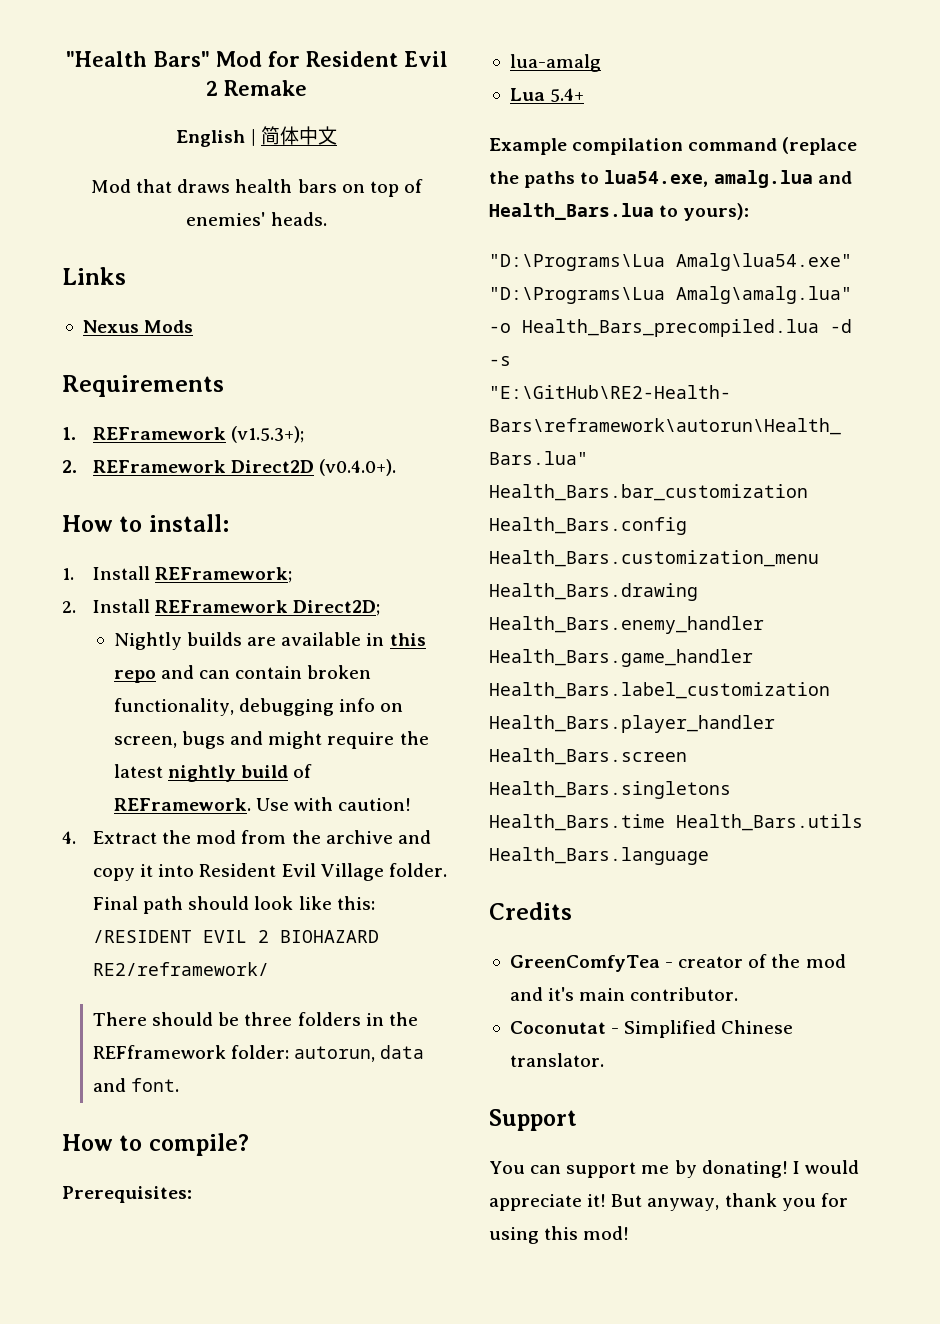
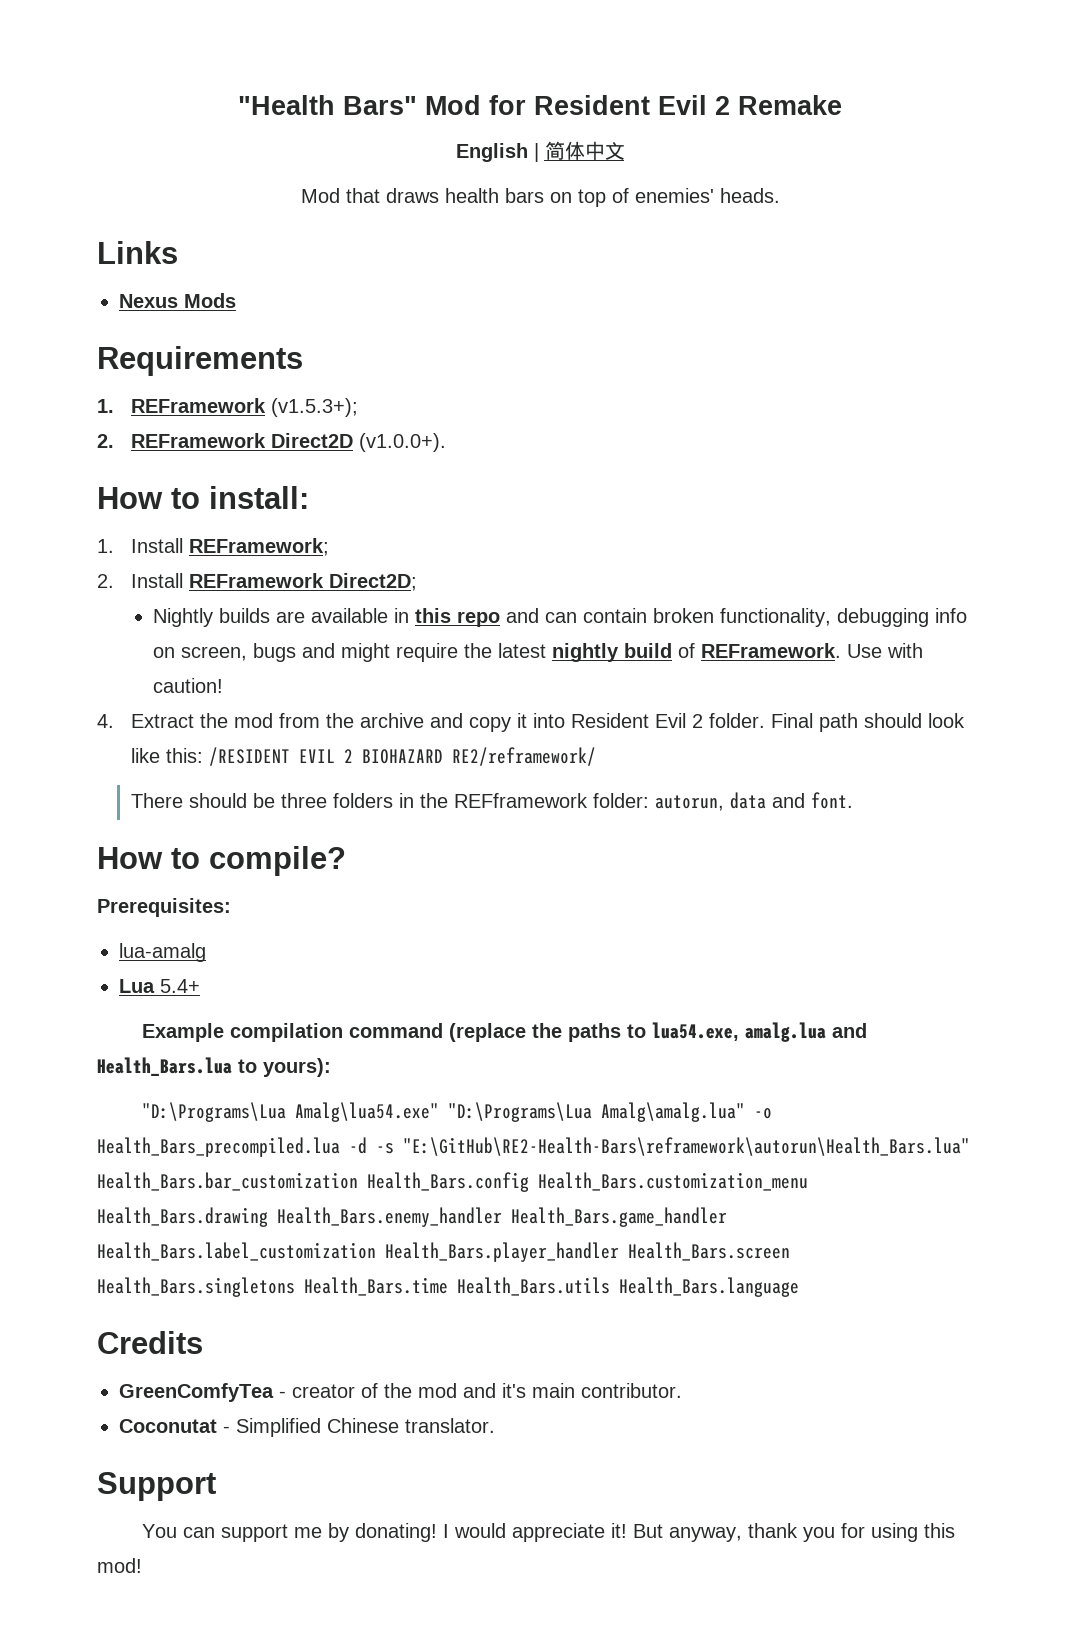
[319,459,397,476] (v0.4.0+). -> [359,433,447,452] (v1.0.0+).
[320,863,384,881] Village -> [692,714,704,728] 2

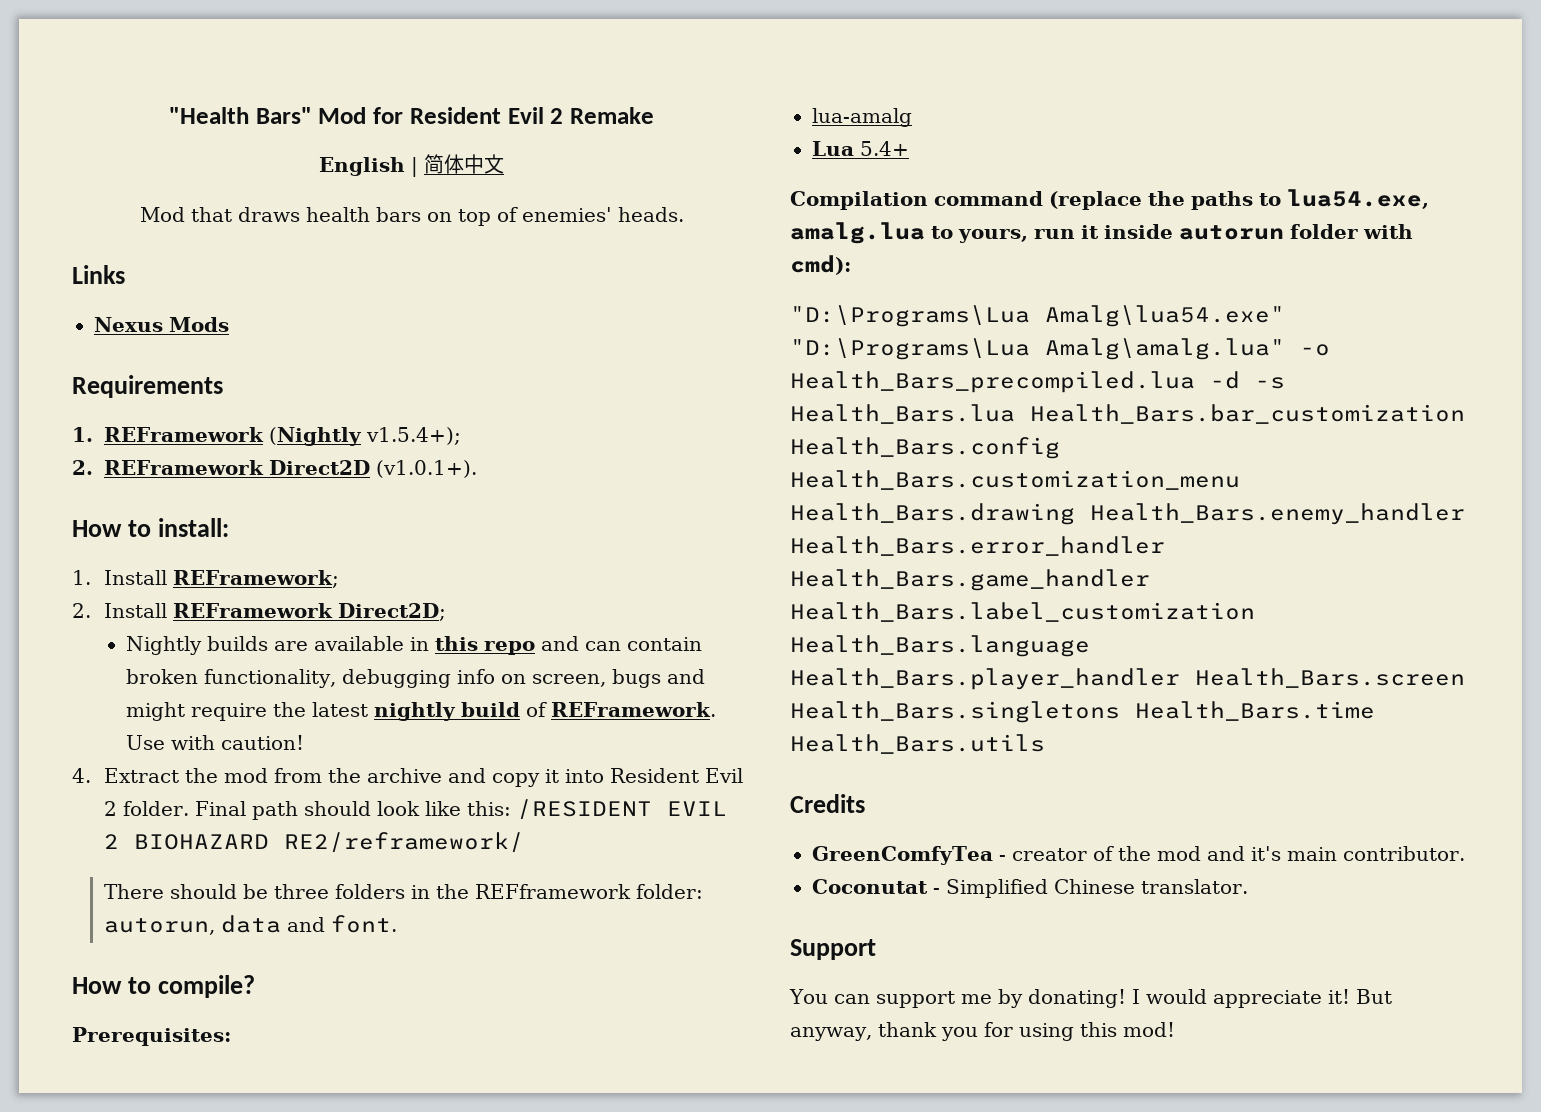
[271,398,359,417] (v1.5.3+); -> [268,427,461,446] (Nightly v1.5.4+);
[359,433,447,452] (v1.0.0+). -> [375,460,477,478] (v1.0.1+).
[142,1023,344,1042] Example compilation -> [790,191,928,210] Compilation
[832,1023,868,1038] [97,1057,331,1077] and Health_Bars.lua to yours): -> [931,224,1413,243] [790,255,851,275] to yours, run it inside autorun folder with cmd):
[403,1137,970,1156] "E:\GitHub\RE2-Health-Bars\reframework\autorun\Health_Bars.lua" -> [790,404,1015,424] Health_Bars.lua
(502, 1217) none -> [790,536,1165,556] Health_Bars.error_handler
(376, 1251) none -> [790,635,1090,657] Health_Bars.language
[619,1277,799,1297] Health_Bars.language -> (1045, 744) none

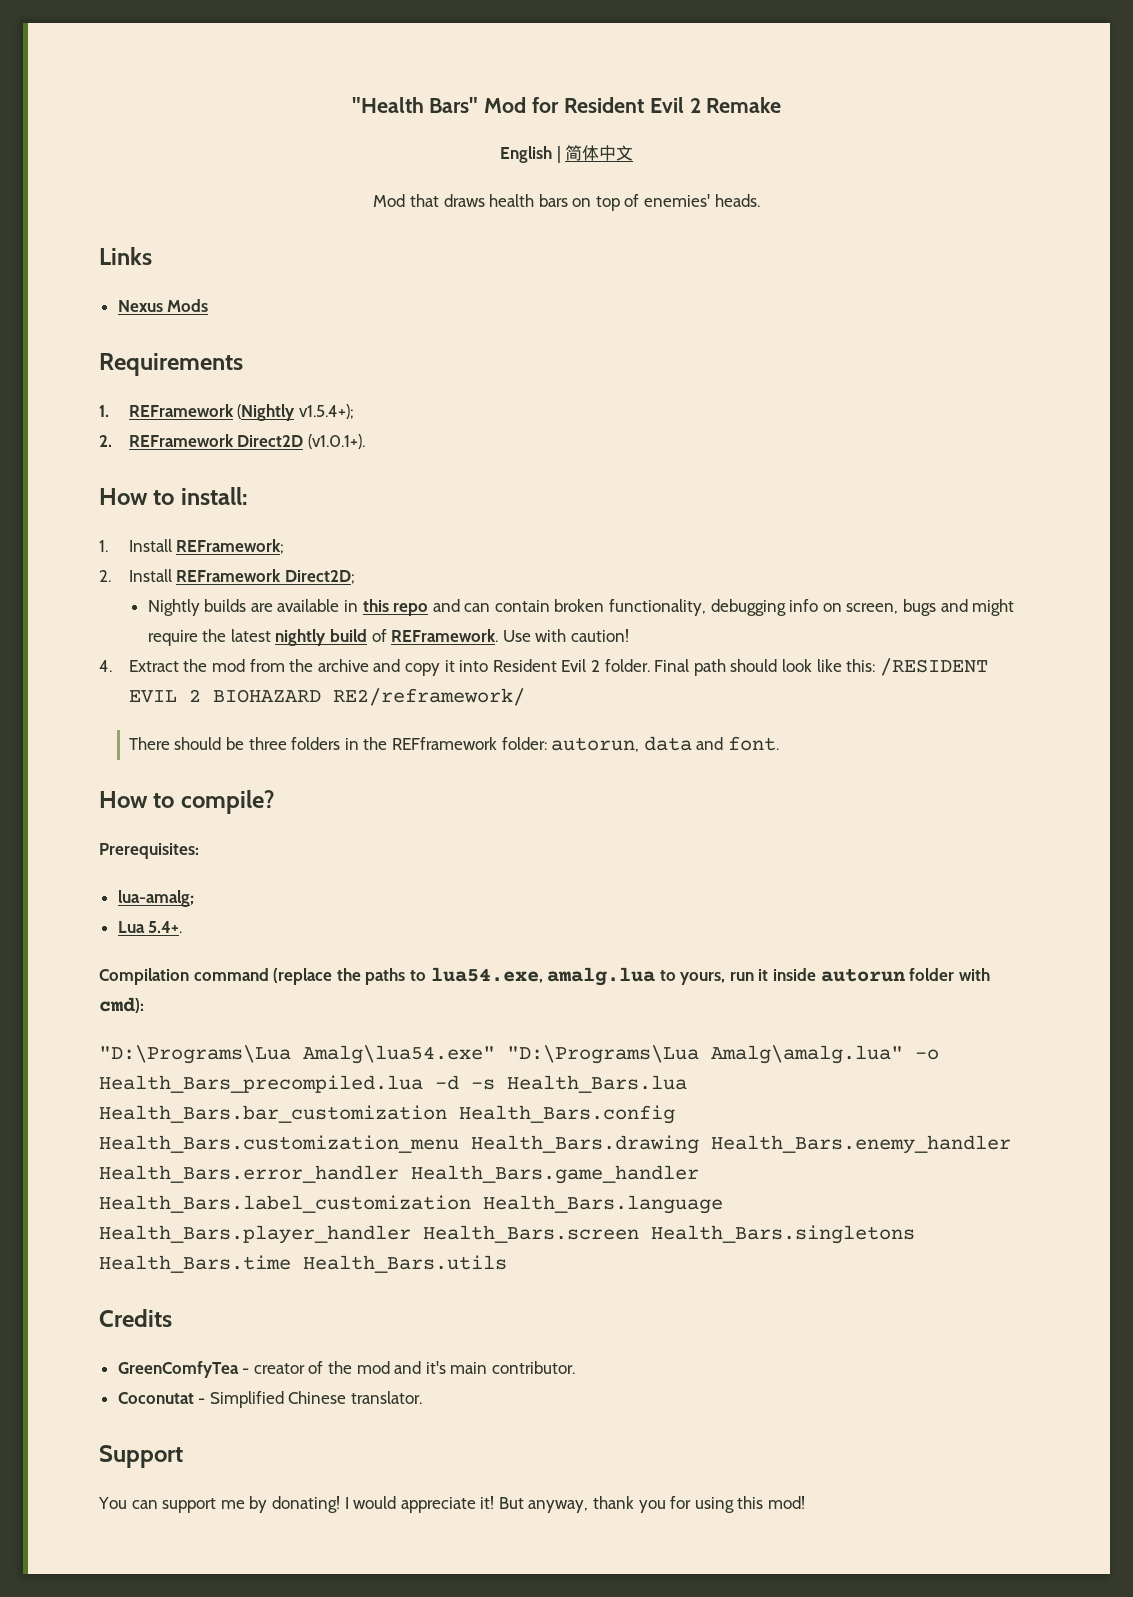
[812,108,912,127] lua-amalg -> [117,890,194,907] lua-amalg;
[860,141,909,156] 5.4+ -> [148,921,183,933] 5.4+.

